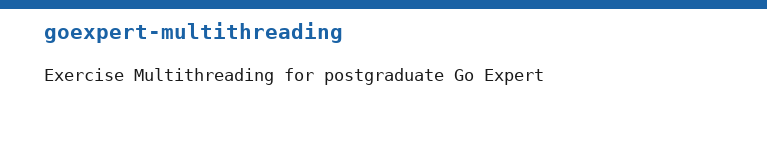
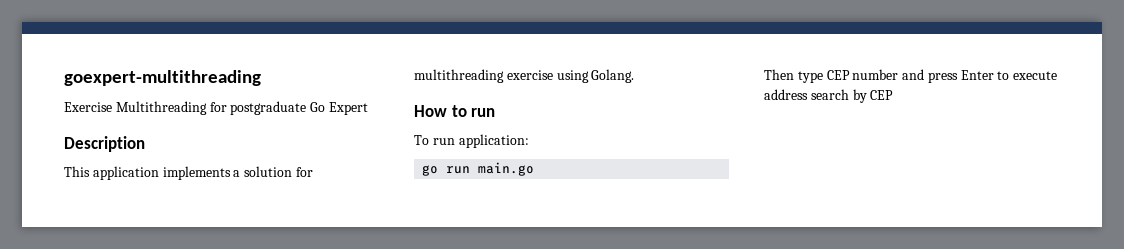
(544, 77) none -> [64,136,145,152] [64,166,313,180] [414,69,635,83] [414,105,496,117] [414,134,529,148] [422,162,535,176] [764,69,1058,83] [764,89,894,103] // Description // This application implements a solution for multithreading exercise using Golang. // How to run // To run application: // go run main.go // Then type CEP number and press Enter to execute address search by CEP

